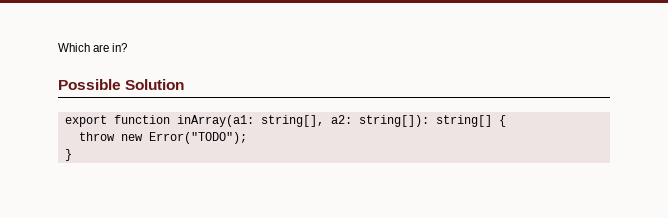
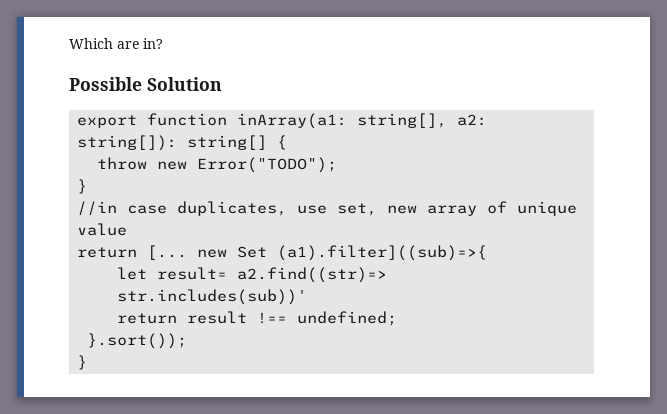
(72, 155) none -> [77,201,578,216] [77,223,128,236] [77,245,488,261] [117,267,388,283] [117,289,308,305] [117,311,398,326] [87,333,188,349] [77,355,88,370] // //in case duplicates, use set, new array of unique value // return [... new Set (a1).filter]((sub)=>{ // let result= a2.find((str)=> str.includes(sub))' // return result !== undefined; // }.sort()); // }

